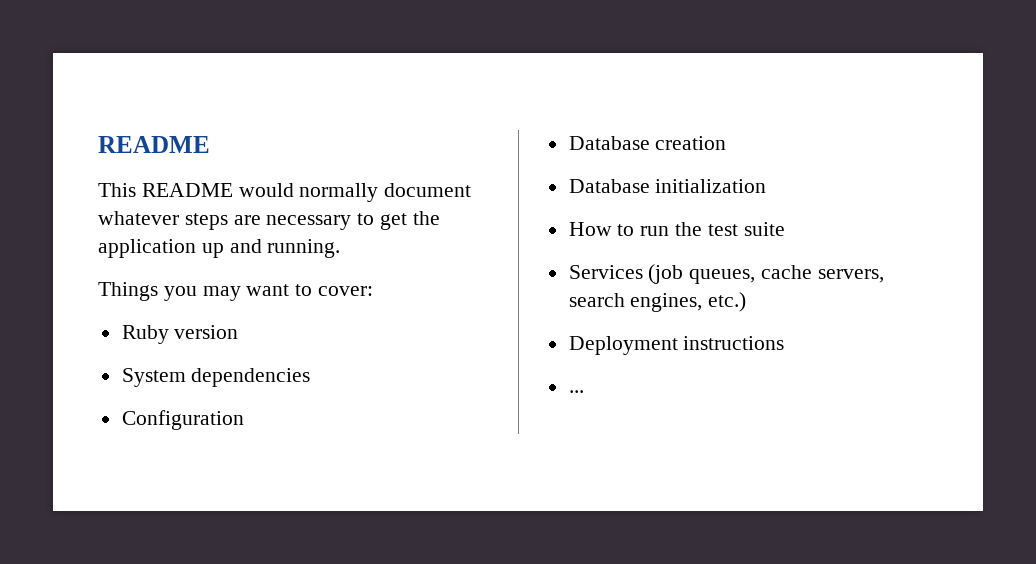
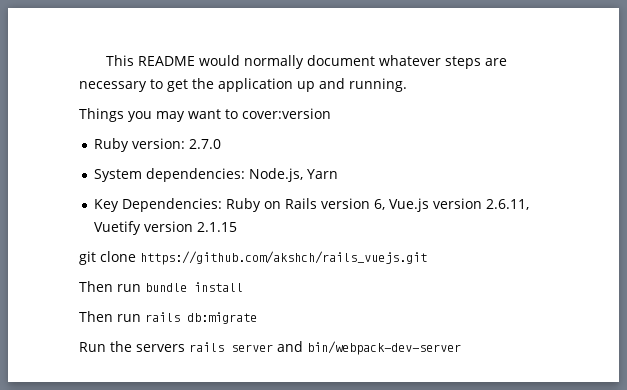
[98,136,210,153] README // -> (106, 60) none
[318,286,374,296] [121,325,239,344] cover: // Ruby version -> [242,108,331,119] [93,138,221,152] cover:version // Ruby version: 2.7.0
[191,368,311,387] [121,410,244,430] [568,136,727,150] [568,179,767,193] [568,222,785,236] [568,264,884,284] [568,292,747,312] [568,336,785,355] [568,390,584,393] dependencies // Configuration // Database creation // Database initialization // How to run the test suite // Services (job queues, cache servers, search engines, etc.) // Deployment instructions // ... -> [145,168,338,182] [93,198,529,212] [93,221,237,235] [79,251,427,265] [79,281,243,292] [79,311,257,324] [79,341,461,355] dependencies: Node.js, Yarn // Key Dependencies: Ruby on Rails version 6, Vue.js version 2.6.11, Vuetify version 2.1.15 // git clone https://github.com/akshch/rails_vuejs.git // Then run bundle install // Then run rails db:migrate // Run the servers rails server and bin/webpack-dev-server

